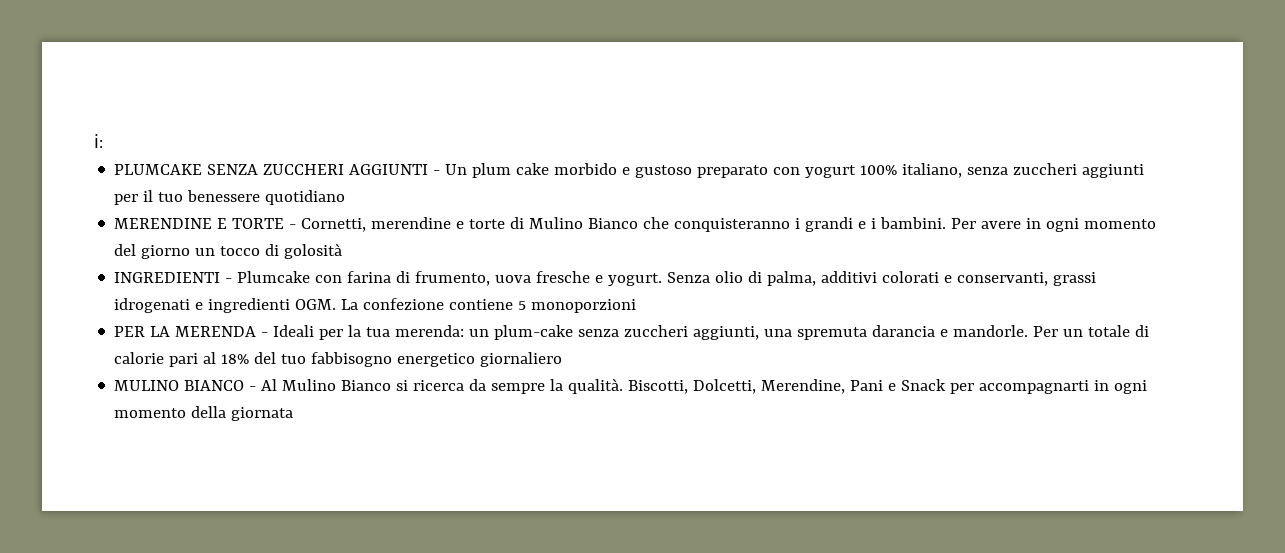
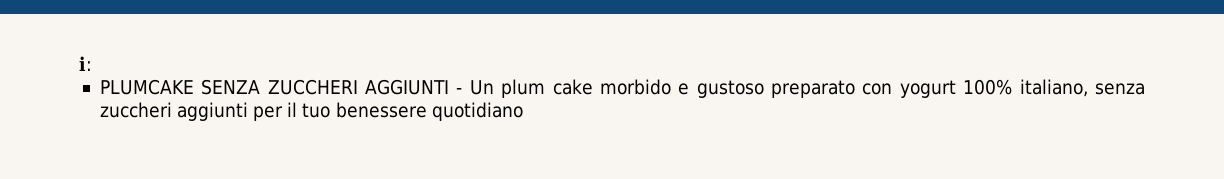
[114,217,1157,232] [114,243,343,259] [114,271,1097,286] [114,298,637,313] [114,325,1150,340] [114,352,563,367] [114,378,1148,394] [114,406,294,421] // MERENDINE E TORTE - Cornetti, merendine e torte di Mulino Bianco che conquisteranno i grandi e i bambini. Per avere in ogni momento del giorno un tocco di golosità // INGREDIENTI - Plumcake con farina di frumento, uova fresche e yogurt. Senza olio di palma, additivi colorati e conservanti, grassi idrogenati e ingredienti OGM. La confezione contiene 5 monoporzioni // PER LA MERENDA - Ideali per la tua merenda: un plum-cake senza zuccheri aggiunti, una spremuta darancia e mandorle. Per un totale di calorie pari al 18% del tuo fabbisogno energetico giornaliero // MULINO BIANCO - Al Mulino Bianco si ricerca da sempre la qualità. Biscotti, Dolcetti, Merendine, Pani e Snack per accompagnarti in ogni momento della giornata -> (523, 111) none

